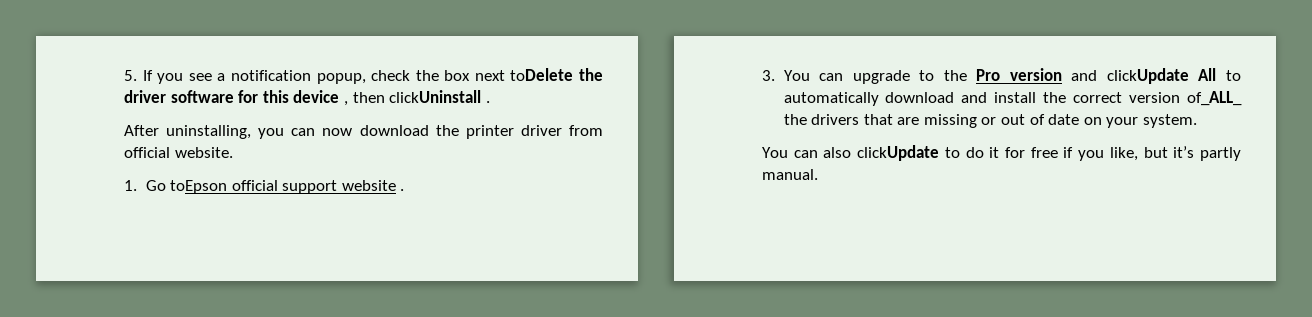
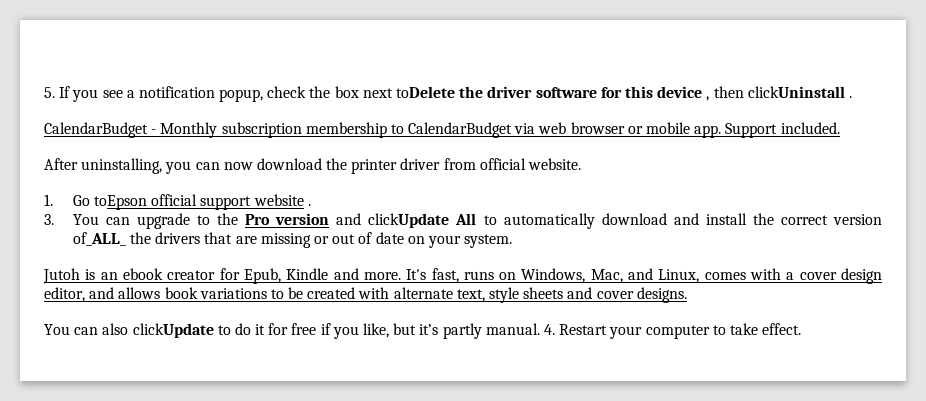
(490, 102) none -> [44,122,840,138] // CalendarBudget - Monthly subscription membership to CalendarBudget via web browser or mobile app. Support included.
(1197, 121) none -> [43,268,883,284] [44,287,687,303] // Jutoh is an ebook creator for Epub, Kindle and more. It's fast, runs on Windows, Mac, and Linux, comes with a cover design editor, and allows book variations to be created with alternate text, style sheets and cover designs.
(818, 174) none -> [543,323,802,339] 4. Restart your computer to take effect.

